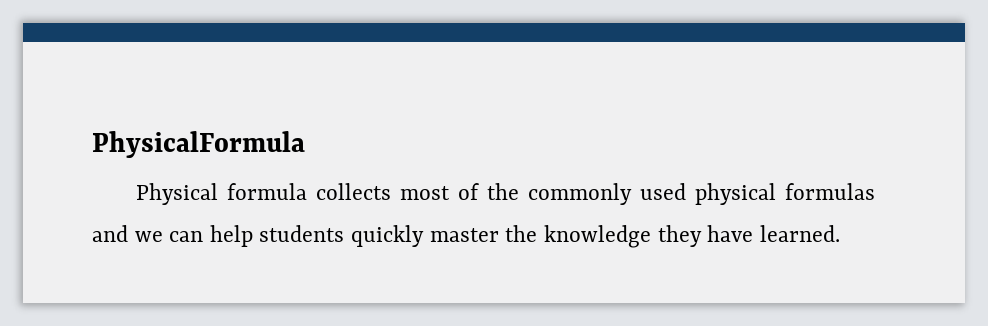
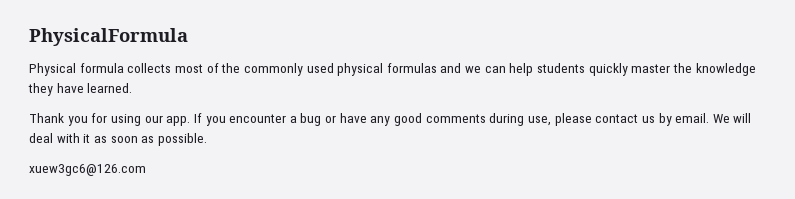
(840, 233) none -> [29,113,752,126] [29,133,207,146] [29,164,146,176] // Thank you for using our app. If you encounter a bug or have any good comments during use, please contact us by email. We will deal with it as soon as possible. // xuew3gc6@126.com

